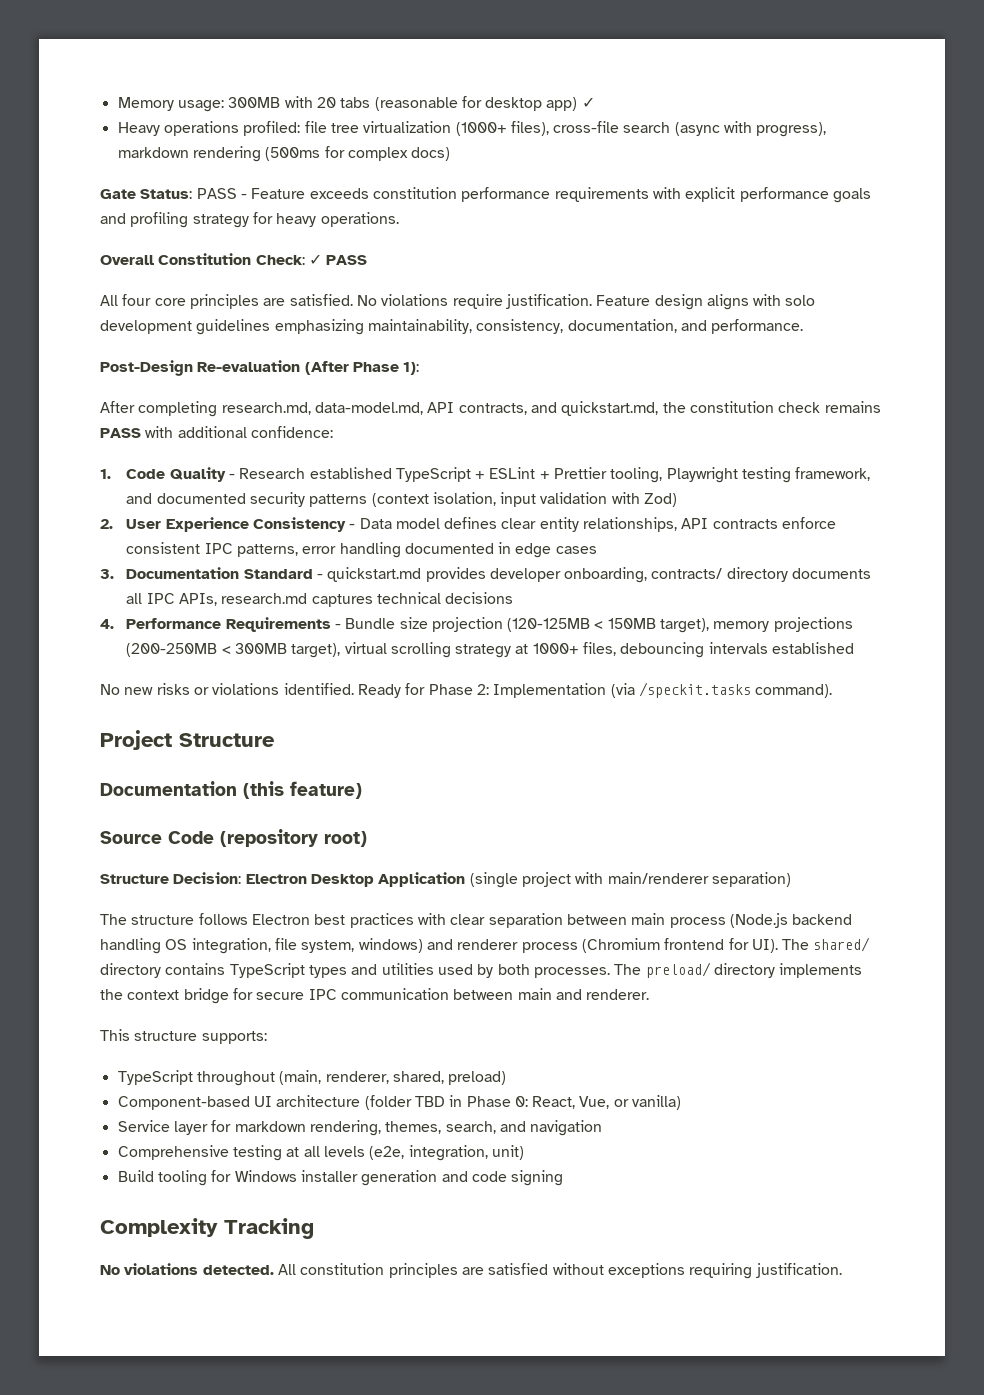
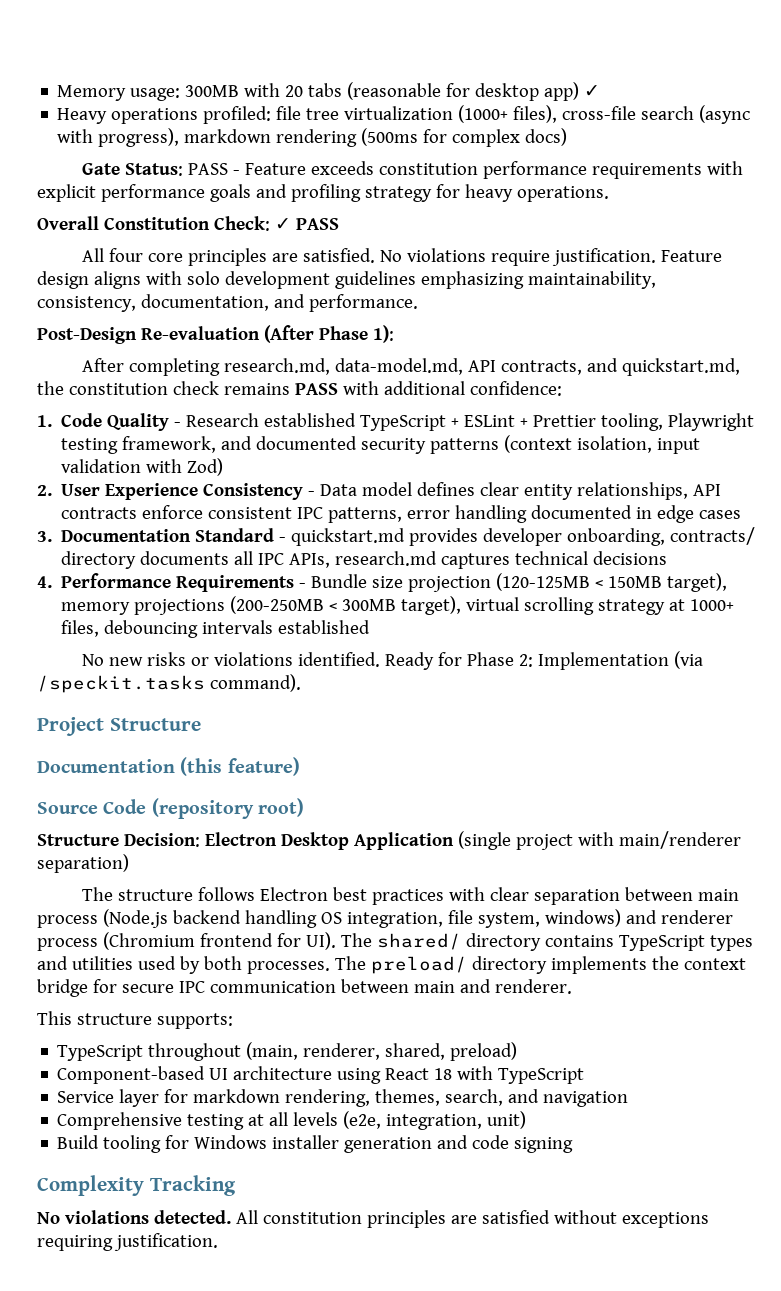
[364,1095,682,1110] (folder TBD in Phase 0: React, Vue, or vanilla) -> [337,1066,585,1084] using React 18 with TypeScript

